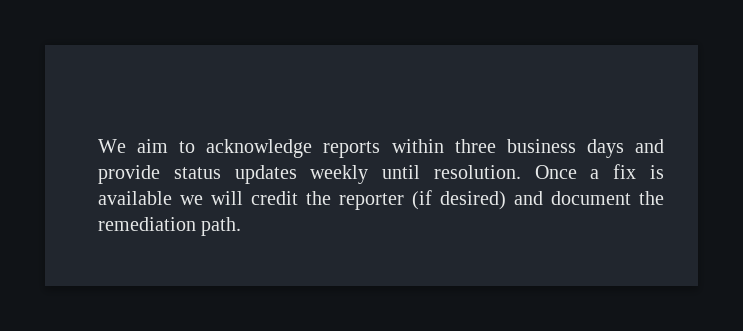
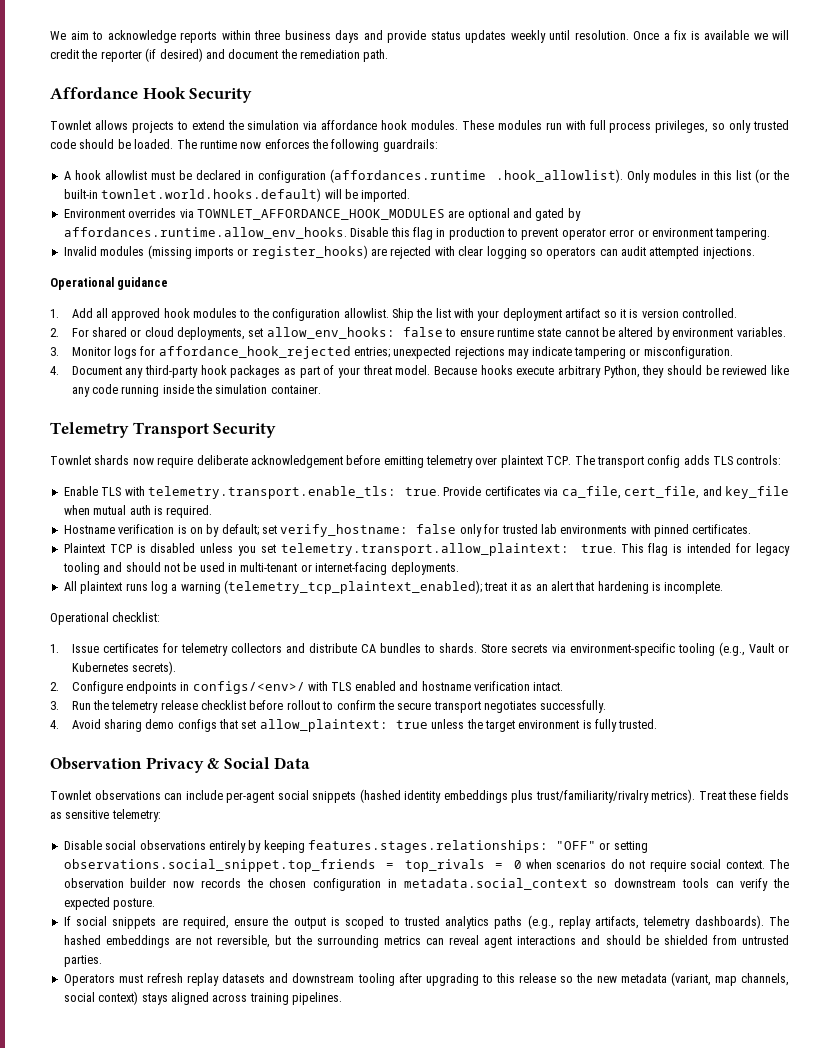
(242, 226) none -> [50,87,253,103] [50,120,789,133] [50,139,438,152] [63,169,789,183] [63,188,411,202] [63,208,581,221] [63,227,771,240] [63,245,755,259] [50,277,169,290] [50,308,738,321] [50,327,786,340] [50,346,733,359] [50,365,789,378] [71,384,321,397] [50,422,277,438] [50,455,782,468] [63,486,789,499] [63,505,213,518] [63,524,752,537] [63,543,790,556] [62,562,459,575] [63,580,724,594] [50,612,161,625] [50,642,790,656] [71,661,176,675] [50,681,564,694] [50,700,607,713] [50,719,658,732] [50,757,311,773] [50,789,789,803] [50,809,161,822] [63,840,648,853] [63,859,790,872] [63,878,790,891] [63,897,156,910] [63,915,789,929] [63,935,789,948] [63,955,102,967] [63,972,789,986] [63,991,342,1005] // Affordance Hook Security // Townlet allows projects to extend the simulation via affordance hook modules. These modules run with full process privileges, so only trusted code should be loaded. The runtime now enforces the following guardrails: // A hook allowlist must be declared in configuration (affordances.runtime .hook_allowlist). Only modules in this list (or the built-in townlet.world.hooks.default) will be imported. // Environment overrides via TOWNLET_AFFORDANCE_HOOK_MODULES are optional and gated by affordances.runtime.allow_env_hooks. Disable this flag in production to prevent operator error or environment tampering. // Invalid modules (missing imports or register_hooks) are rejected with clear logging so operators can audit attempted injections. // Operational guidance // 1. Add all approved hook modules to the configuration allowlist. Ship the list with your deployment artifact so it is version controlled. // 2. For shared or cloud deployments, set allow_env_hooks: false to ensure runtime state cannot be altered by environment variables. // 3. Monitor logs for affordance_hook_rejected entries; unexpected rejections may indicate tampering or misconfiguration. // 4. Document any third-party hook packages as part of your threat model. Because hooks execute arbitrary Python, they should be reviewed like any code running inside the simulation container. // Telemetry Transport Security // Townlet shards now require deliberate acknowledgement before emitting telemetry over plaintext TCP. The transport config adds TLS controls: // Enable TLS with telemetry.transport.enable_tls: true. Provide certificates via ca_file, cert_file, and key_file when mutual auth is required. // Hostname verification is on by default; set verify_hostname: false only for trusted lab environments with pinned certificates. // Plaintext TCP is disabled unless you set telemetry.transport.allow_plaintext: true. This flag is intended for legacy tooling and should not be used in multi-tenant or internet-facing deployments. // All plaintext runs log a warning (telemetry_tcp_plaintext_enabled); treat it as an alert that hardening is incomplete. // Operational checklist: // 1. Issue certificates for telemetry collectors and distribute CA bundles to shards. Store secrets via environment-specific tooling (e.g., Vault or Kubernetes secrets). // 2. Configure endpoints in configs/<env>/ with TLS enabled and hostname verification intact. // 3. Run the telemetry release checklist before rollout to confirm the secure transport negotiates successfully. // 4. Avoid sharing demo configs that set allow_plaintext: true unless the target environment is fully trusted. // Observation Privacy & Social Data // Townlet observations can include per-agent social snippets (hashed identity embeddings plus trust/familiarity/rivalry metrics). Treat these fields as sensitive telemetry: // Disable social observations entirely by keeping features.stages.relationships: "OFF" or setting observations.social_snippet.top_friends = top_rivals = 0 when scenarios do not require social context. The observation builder now records the chosen configuration in metadata.social_context so downstream tools can verify the expected posture. // If social snippets are required, ensure the output is scoped to trusted analytics paths (e.g., replay artifacts, telemetry dashboards). The hashed embeddings are not reversible, but the surrounding metrics can reveal agent interactions and should be shielded from untrusted parties. // Operators must refresh replay datasets and downstream tooling after upgrading to this release so the new metadata (variant, map channels, social context) stays aligned across training pipelines.

